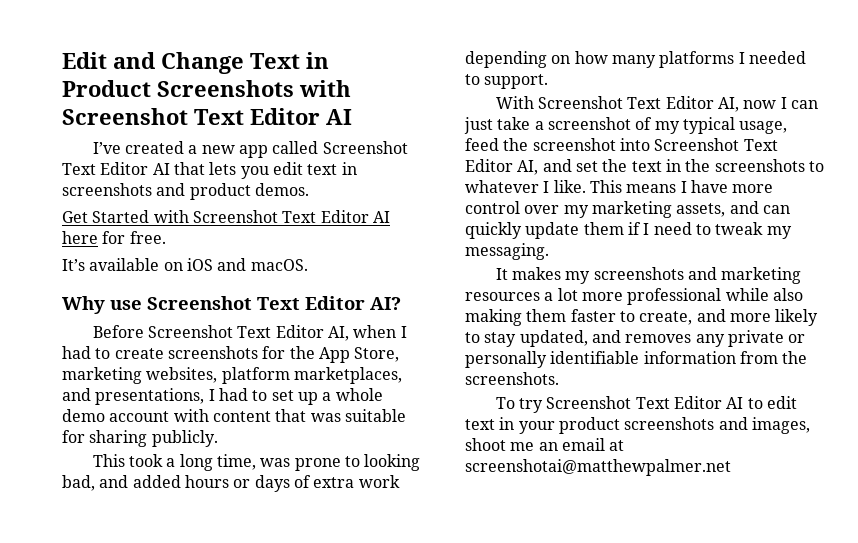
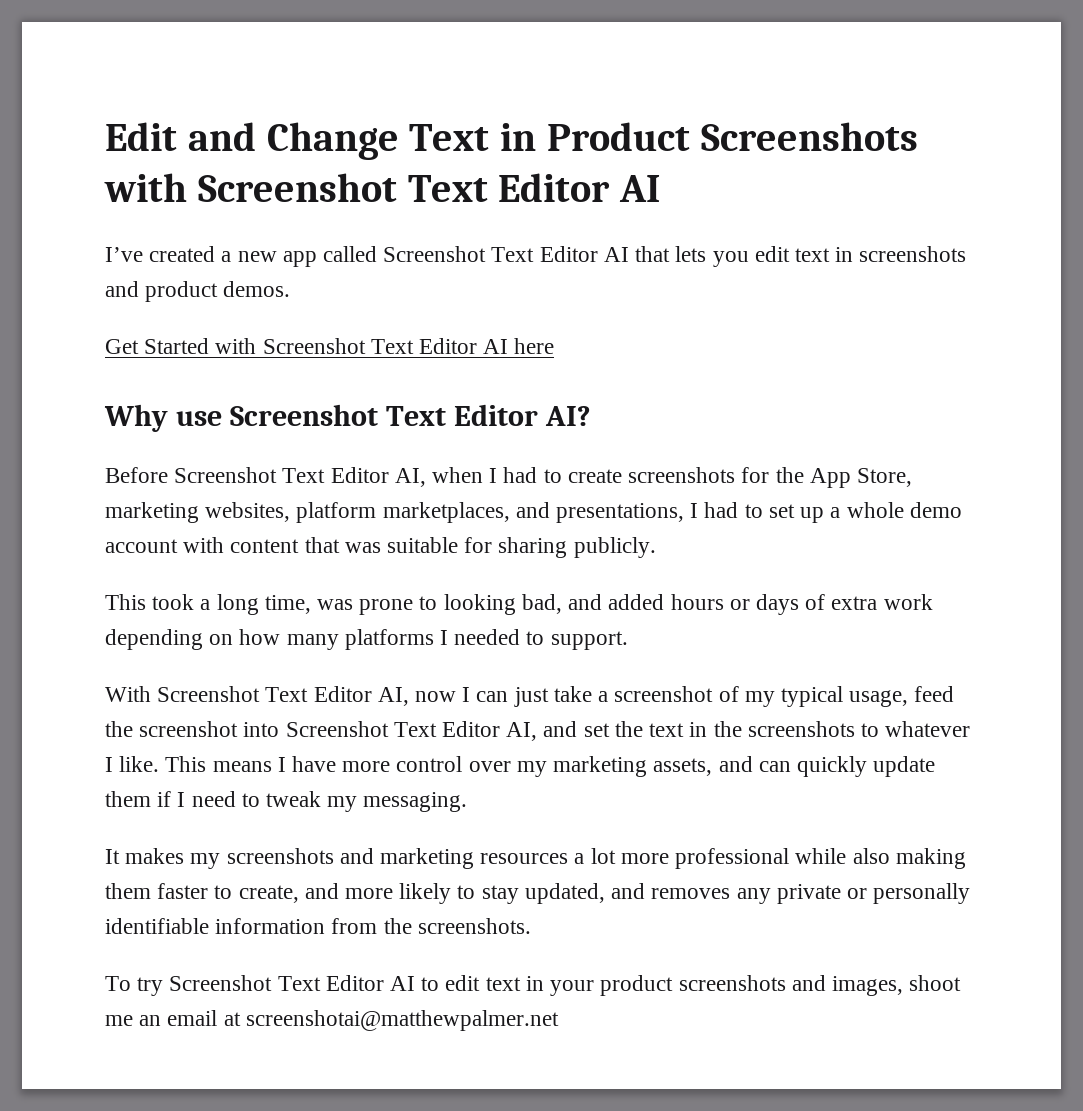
[102,231,166,244] [62,258,308,271] for free. // It’s available on iOS and macOS. -> (555, 346) none

